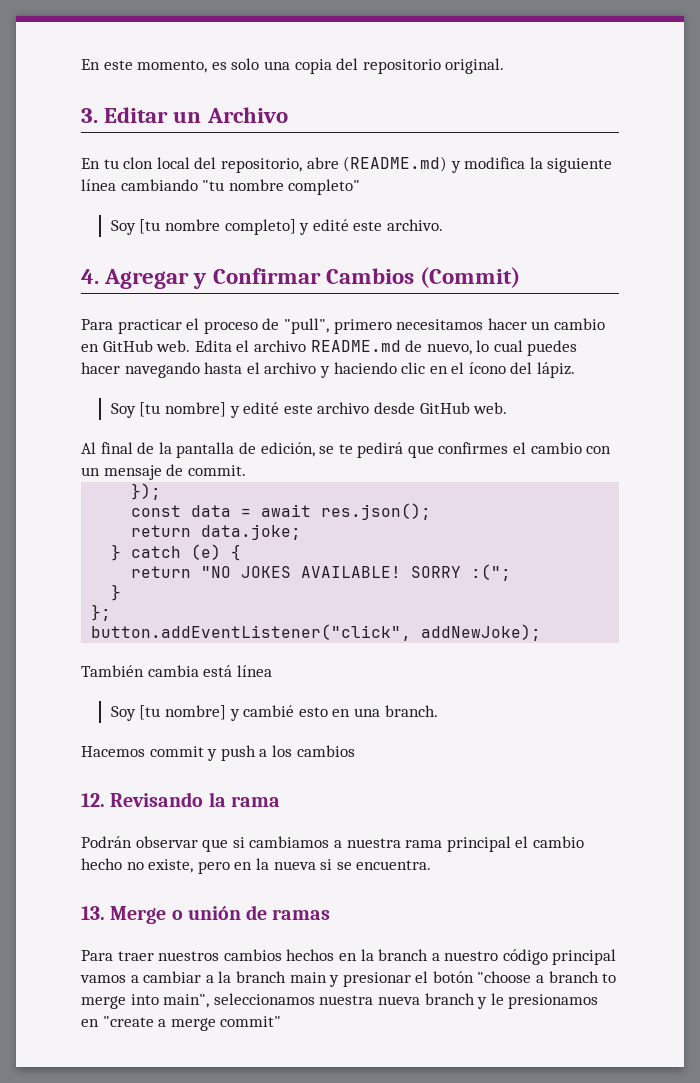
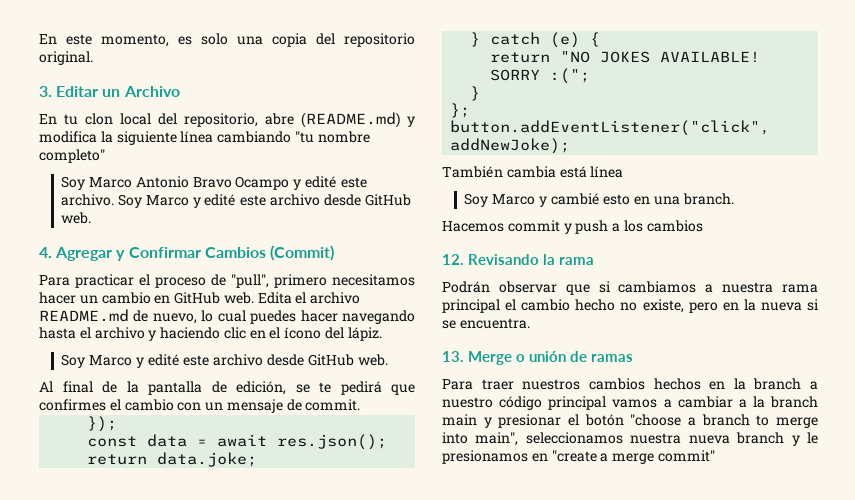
[139,219,296,235] [tu nombre completo] -> [89,176,290,190] Marco Antonio Bravo Ocampo
(443, 225) none -> [118,194,411,208] [61,212,92,224] Soy Marco y edité este archivo desde GitHub web.
[139,402,226,417] [tu nombre] -> [89,355,133,366] Marco
[139,705,226,720] [tu nombre] -> [492,194,536,205] Marco

